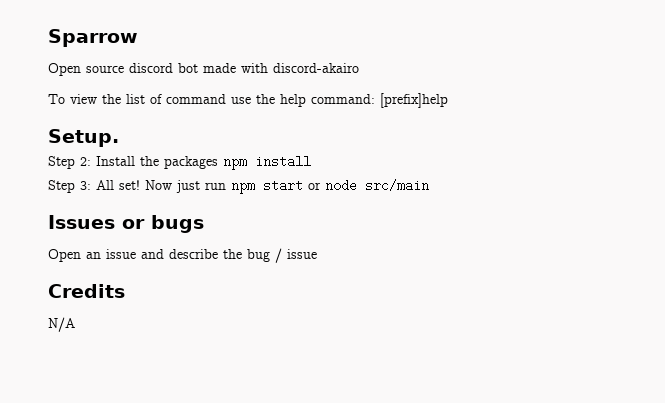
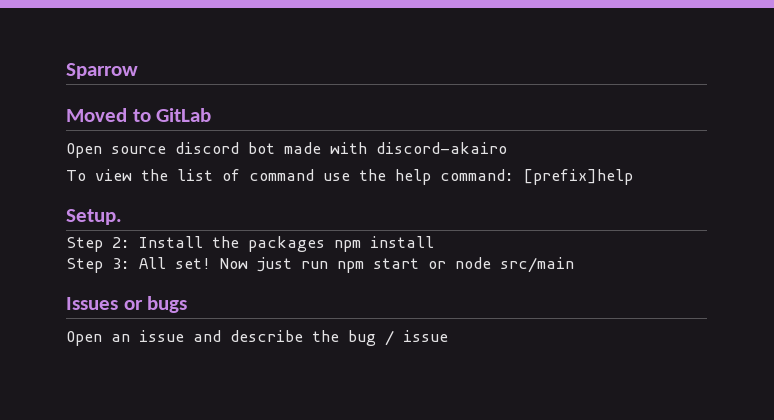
(138, 38) none -> [66,108,212,122] // Moved to GitLab
[48,284,125,298] [48,317,75,332] // Credits // N/A -> (448, 336) none

